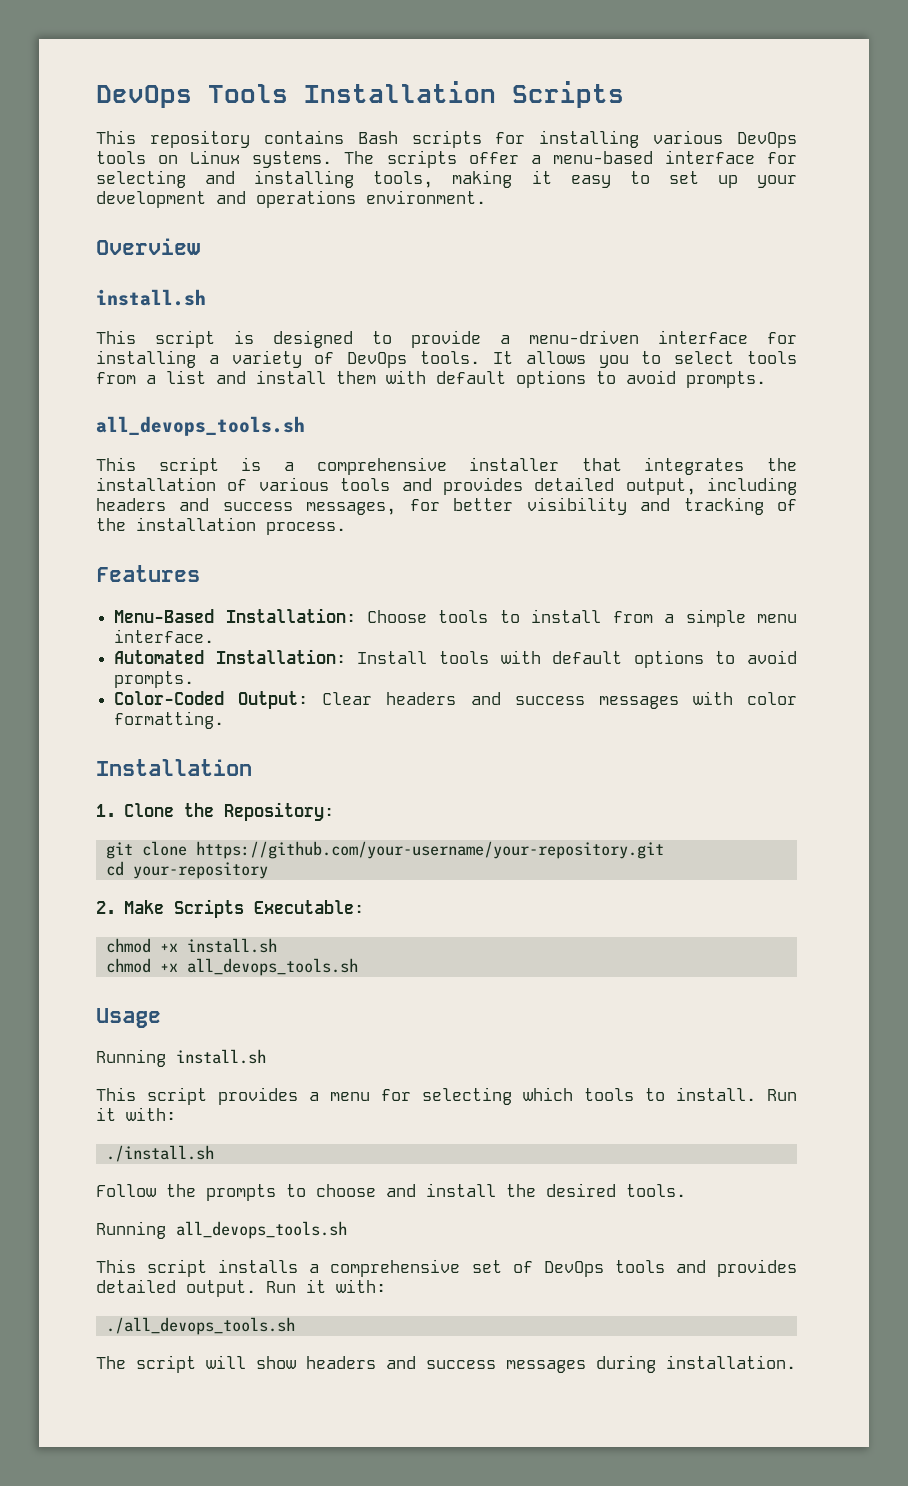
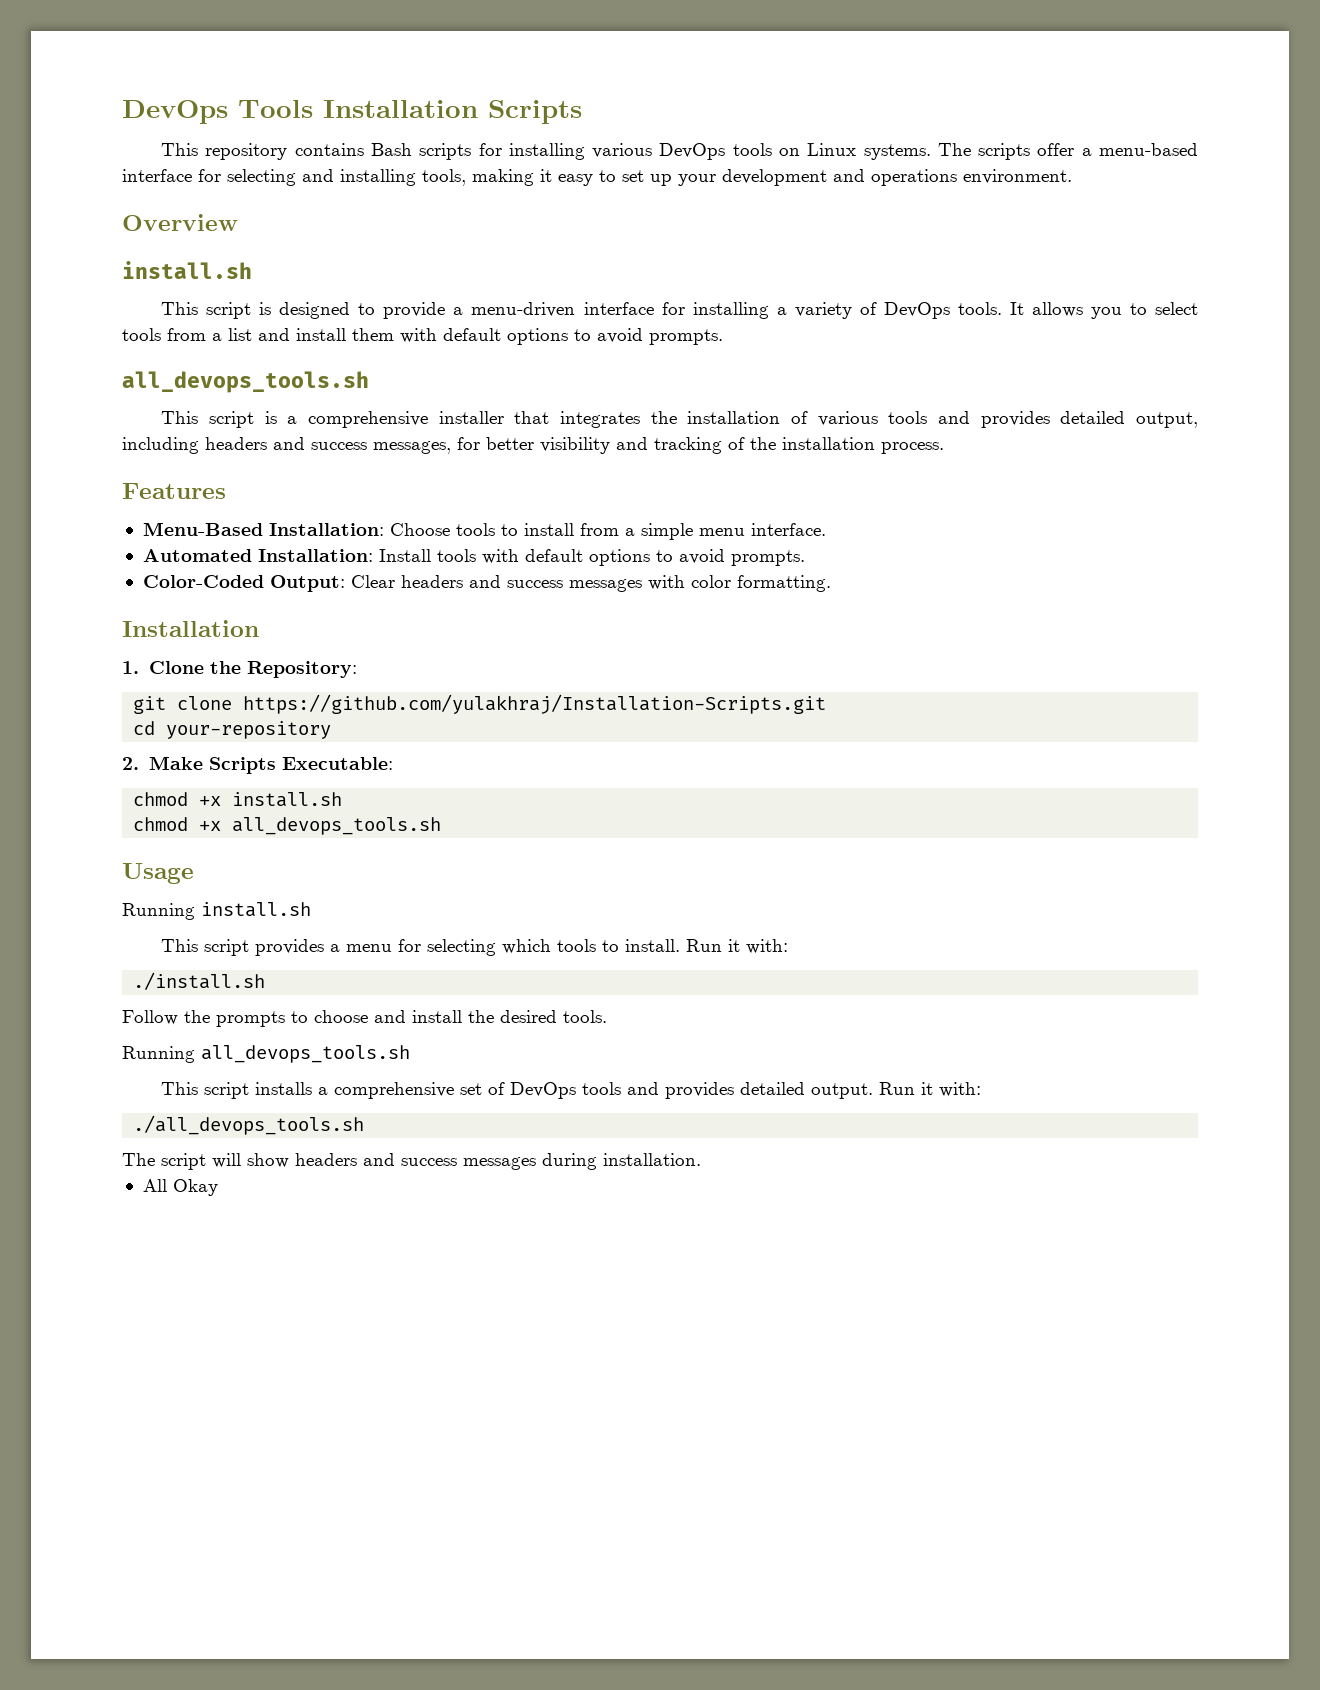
[195,841,664,859] https://github.com/your-username/your-repository.git -> [243,694,827,714] https://github.com/yulakhraj/Installation-Scripts.git
(796, 1362) none -> [142,1179,218,1196] // All Okay

